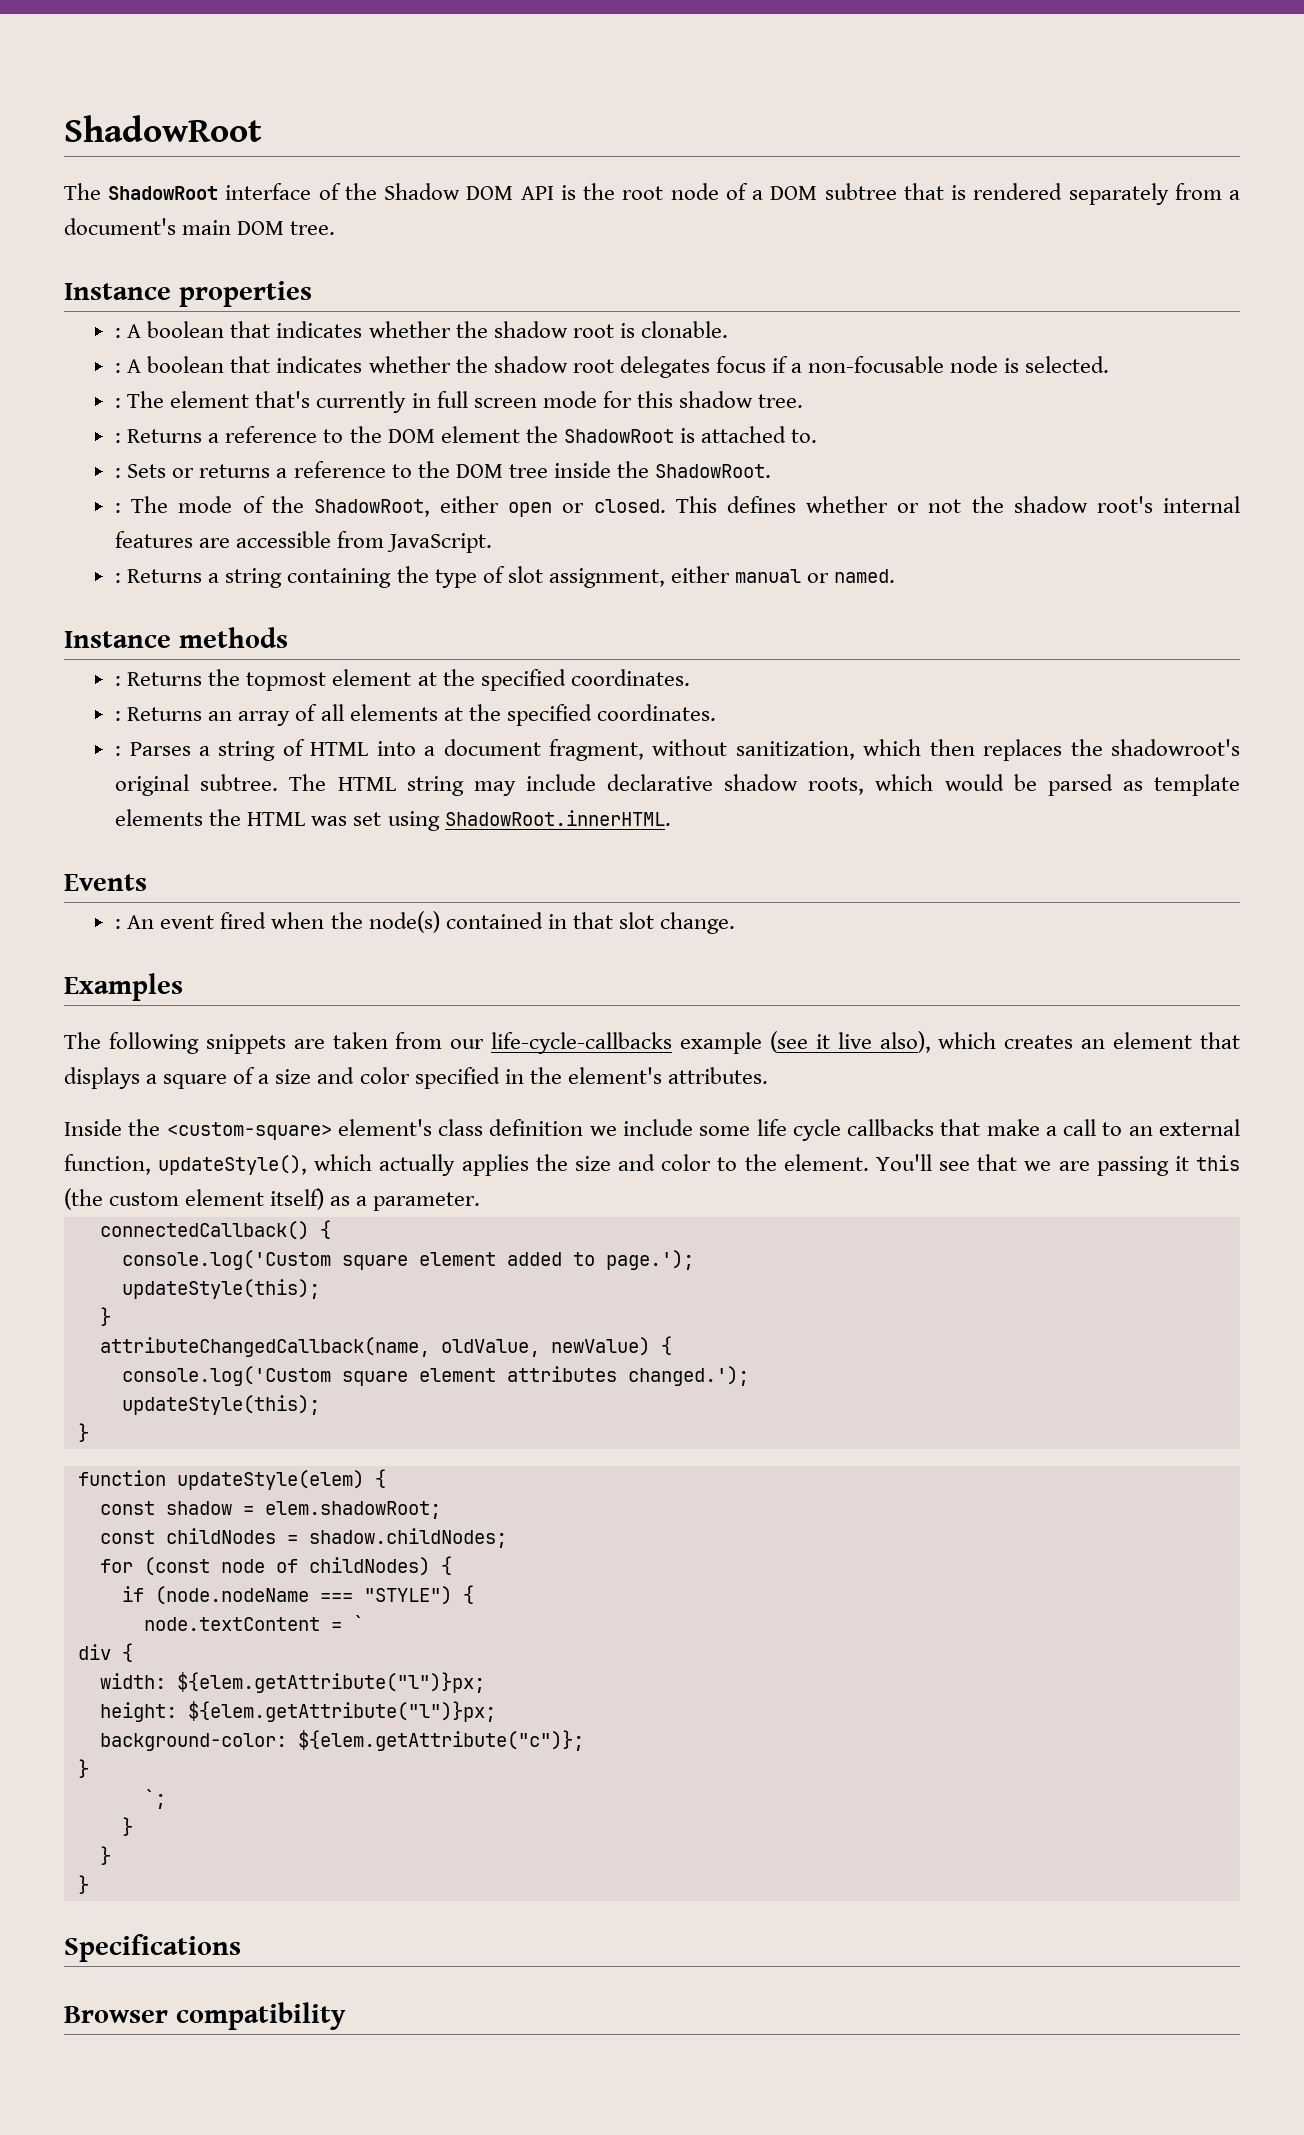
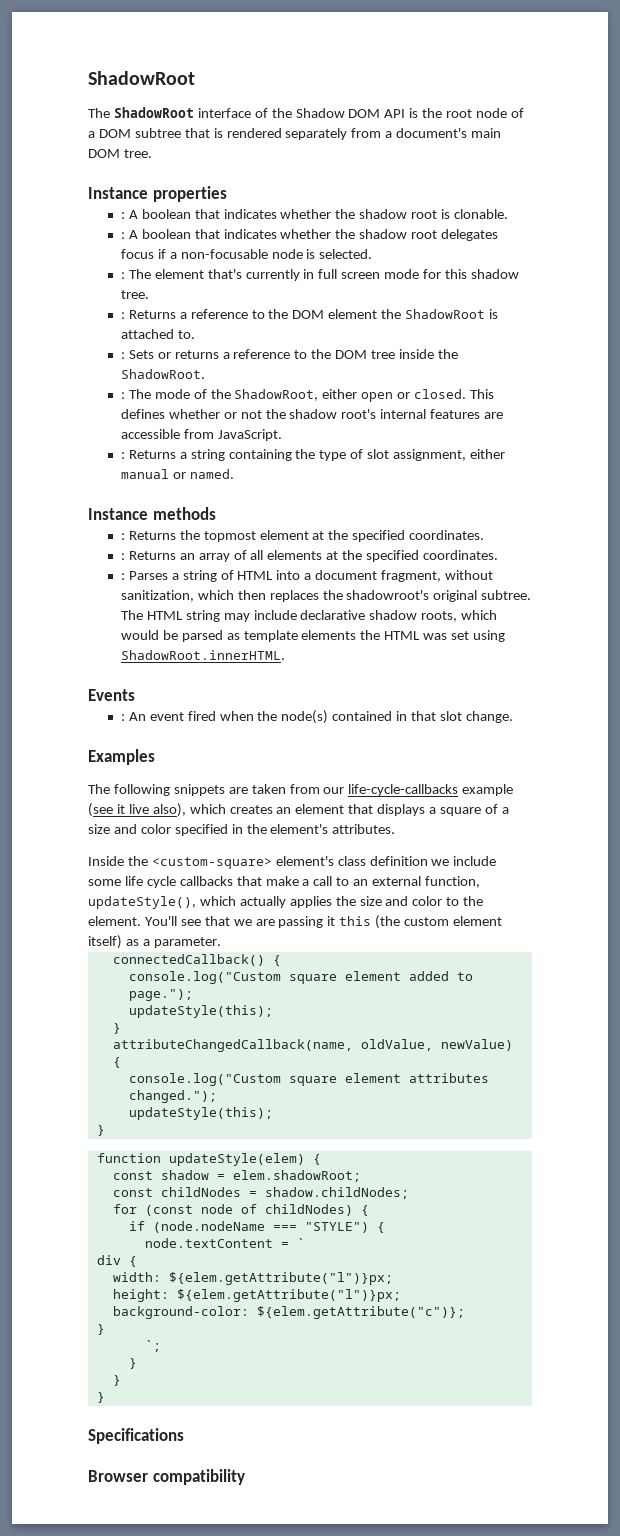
[121,1250,331,1270] console.log('Custom -> [128,971,281,984] console.log("Custom
[605,1250,694,1270] page.'); -> [128,989,193,1001] page.");
[121,1366,331,1386] console.log('Custom -> [128,1073,281,1086] console.log("Custom
[627,1366,749,1386] changed.'); -> [128,1090,217,1103] changed.");

